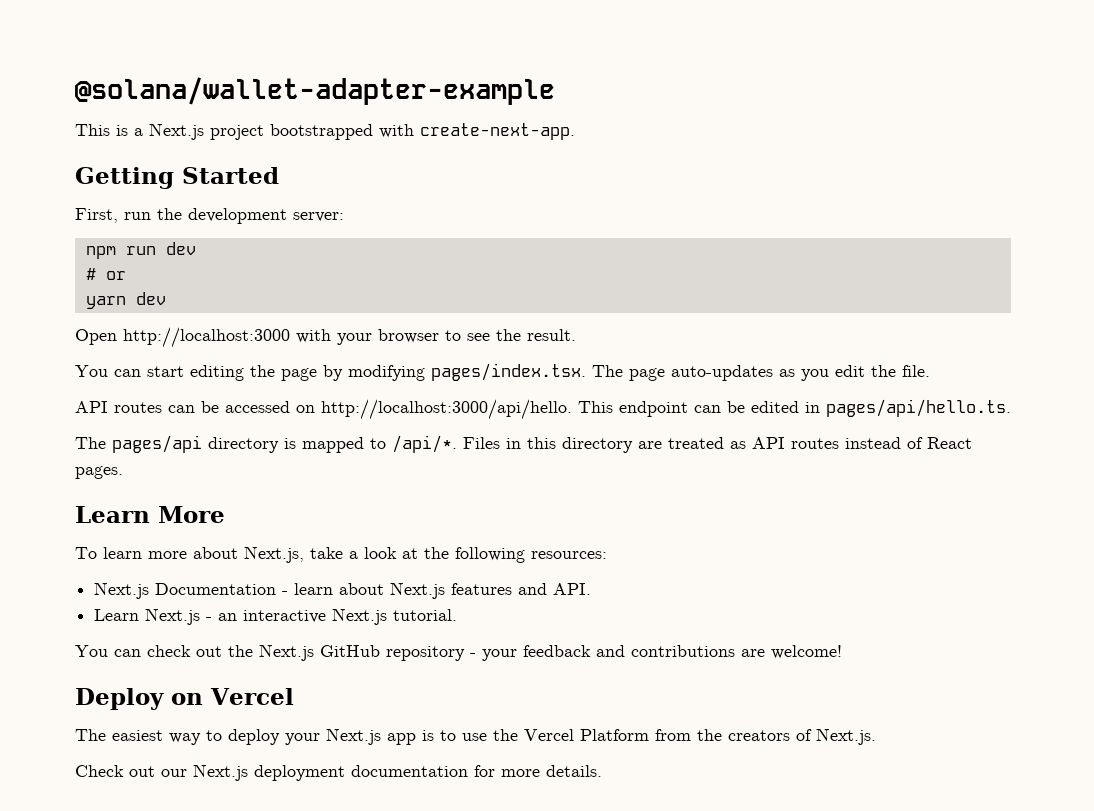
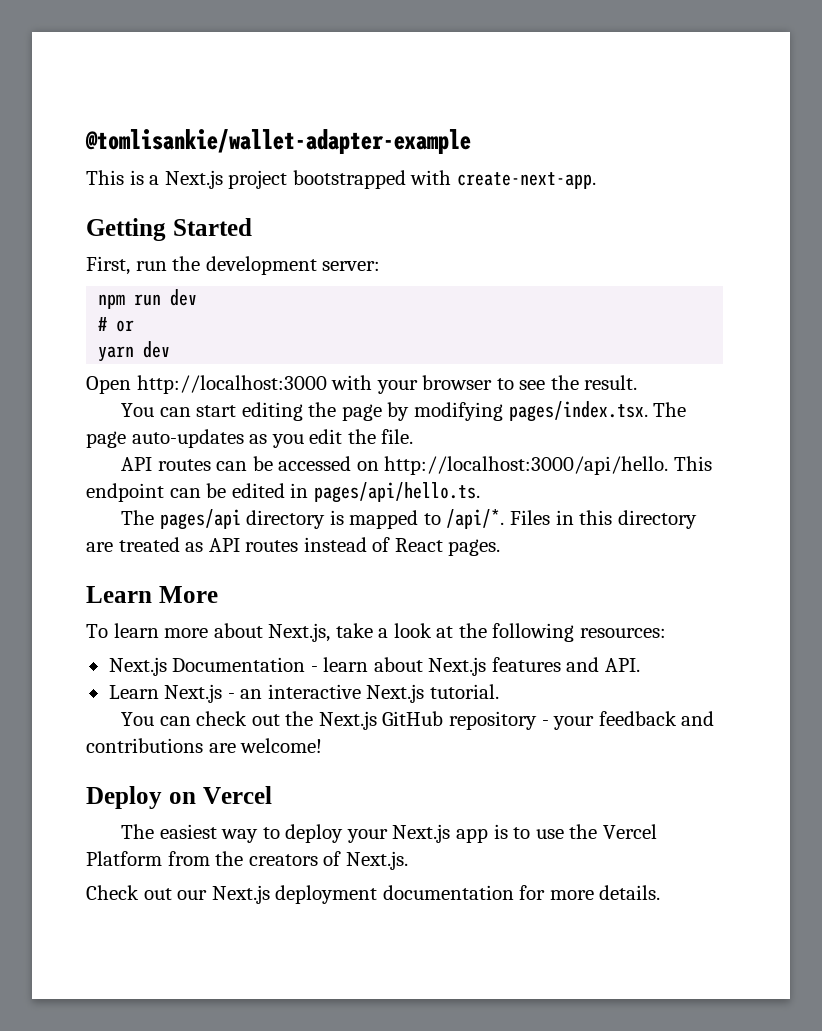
[75,77,555,105] @solana/wallet-adapter-example -> [85,129,471,154] @tomlisankie/wallet-adapter-example

